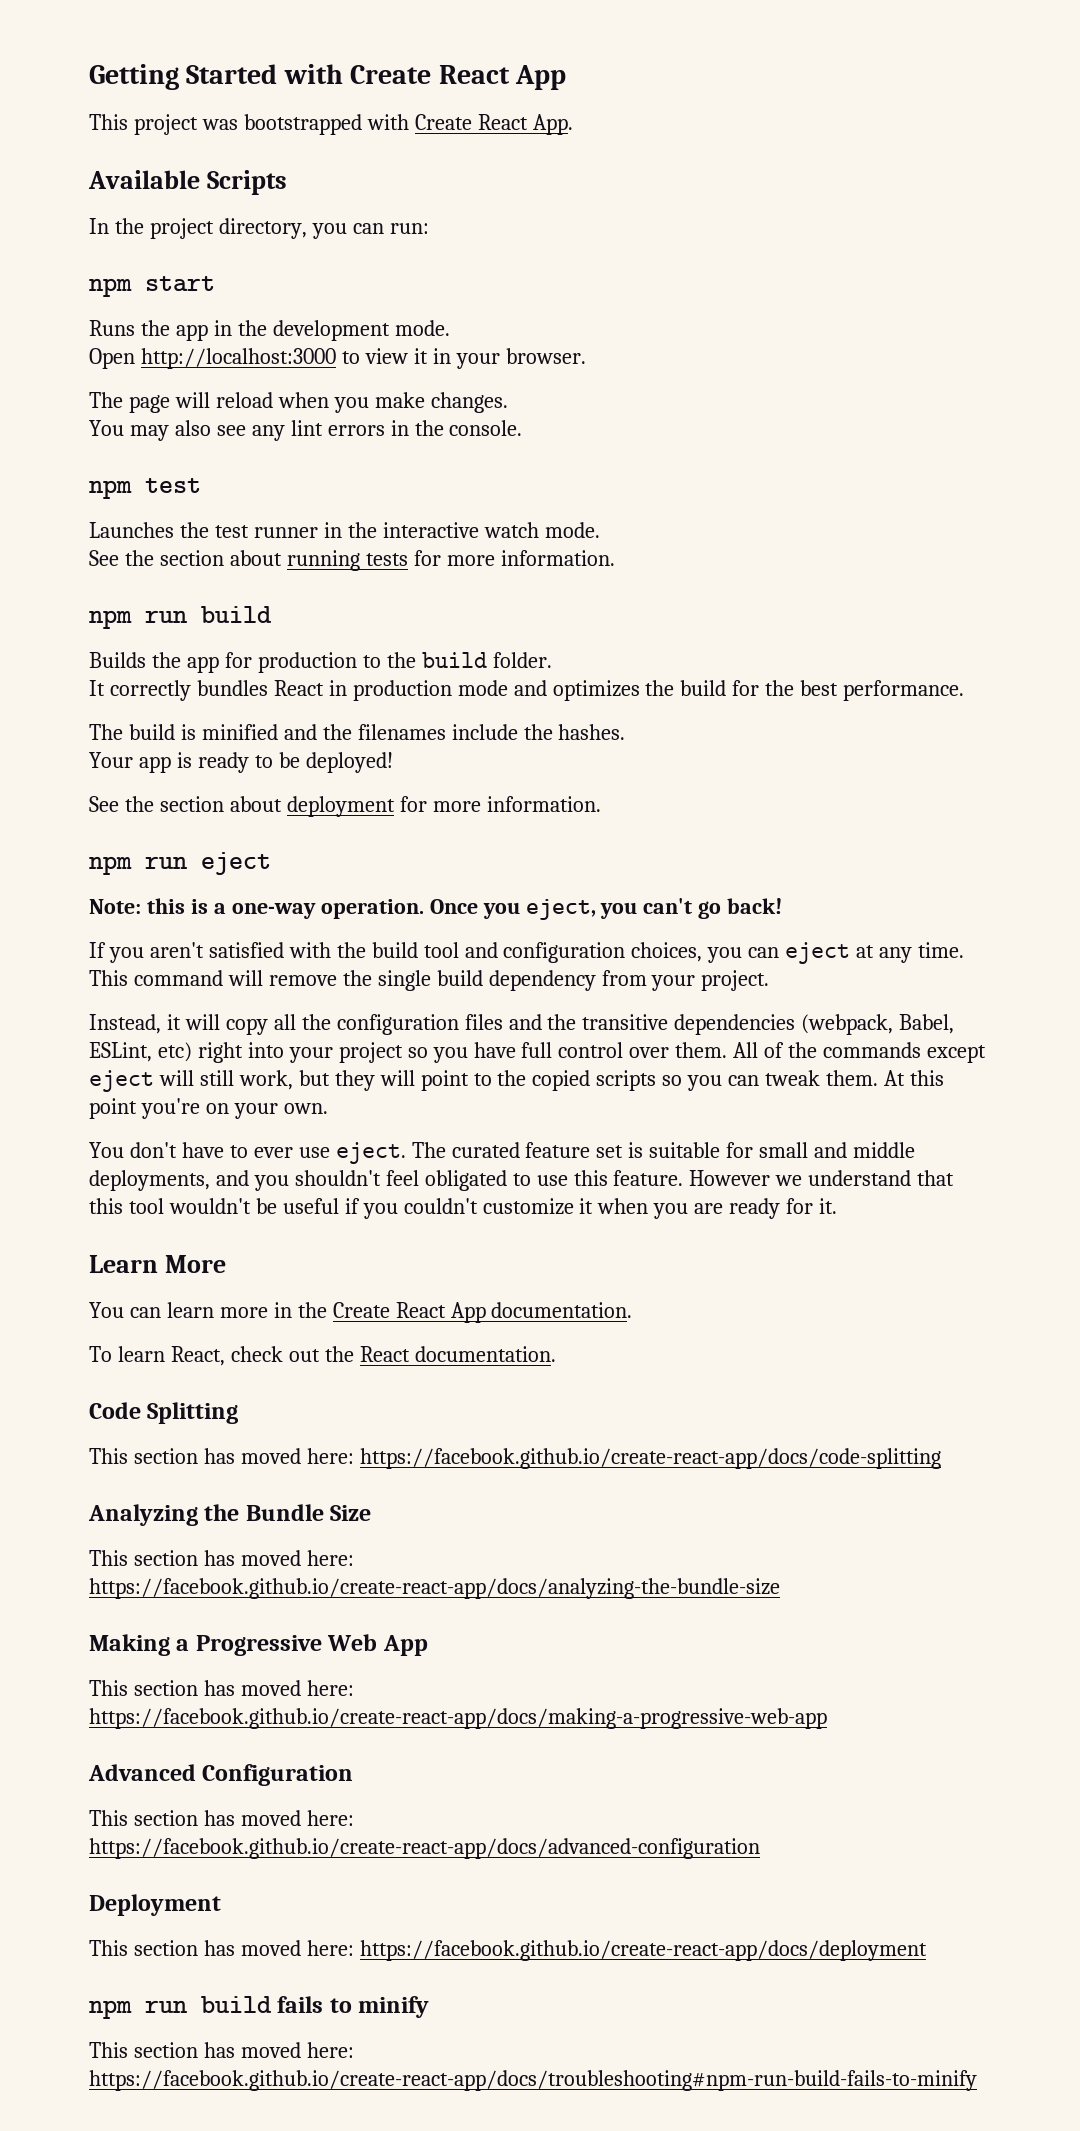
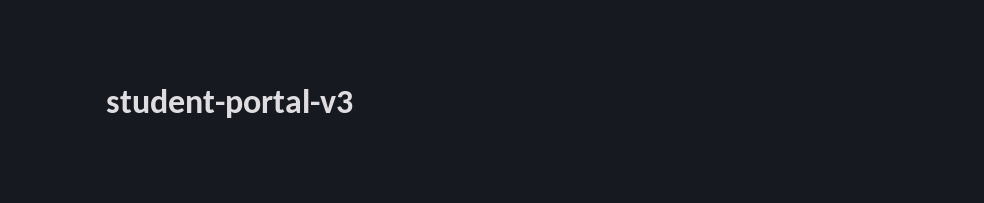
[89,64,567,90] [89,114,573,135] [88,170,287,195] [89,218,429,239] [89,276,215,297] [89,320,450,341] [89,348,586,369] [89,392,508,413] [89,420,523,441] [89,478,201,499] [89,522,600,538] [89,550,615,571] [89,606,272,629] [89,652,552,673] [89,680,965,701] [89,724,626,740] [89,752,393,773] [89,796,601,817] [89,852,271,875] [89,898,783,920] [89,942,965,964] [89,970,770,991] [89,1014,955,1035] [89,1042,986,1063] [89,1070,944,1092] [89,1098,328,1119] [89,1142,916,1164] [89,1170,955,1191] [89,1198,838,1219] [89,1255,226,1273] [89,1302,633,1323] [89,1346,556,1366] [89,1402,239,1424] [89,1448,941,1469] [88,1504,372,1526] [89,1550,354,1566] [89,1578,780,1599] [89,1634,428,1656] [89,1680,354,1696] [89,1708,827,1729] [88,1764,354,1786] [89,1810,354,1826] [89,1838,760,1859] [89,1894,221,1916] [89,1940,927,1961] [89,1996,430,2019] [89,2042,354,2058] [89,2070,977,2091] Getting Started with Create React App // This project was bootstrapped with Create React App. // Available Scripts // In the project directory, you can run: // npm start // Runs the app in the development mode. // Open http://localhost:3000 to view it in your browser. // The page will reload when you make changes. // You may also see any lint errors in the console. // npm test // Launches the test runner in the interactive watch mode. // See the section about running tests for more information. // npm run build // Builds the app for production to the build folder. // It correctly bundles React in production mode and optimizes the build for the best performance. // The build is minified and the filenames include the hashes. // Your app is ready to be deployed! // See the section about deployment for more information. // npm run eject // Note: this is a one-way operation. Once you eject, you can't go back! // If you aren't satisfied with the build tool and configuration choices, you can eject at any time. This command will remove the single build dependency from your project. // Instead, it will copy all the configuration files and the transitive dependencies (webpack, Babel, ESLint, etc) right into your project so you have full control over them. All of the commands except eject will still work, but they will point to the copied scripts so you can tweak them. At this point you're on your own. // You don't have to ever use eject. The curated feature set is suitable for small and middle deployments, and you shouldn't feel obligated to use this feature. However we understand that this tool wouldn't be useful if you couldn't customize it when you are ready for it. // Learn More // You can learn more in the Create React App documentation. // To learn React, check out the React documentation. // Code Splitting // This section has moved here: https://facebook.github.io/create-react-app/docs/code-splitting // Analyzing the Bundle Size // This section has moved here: https://facebook.github.io/create-react-app/docs/analyzing-the-bundle-size // Making a Progressive Web App // This section has moved here: https://facebook.github.io/create-react-app/docs/making-a-progressive-web-app // Advanced Configuration // This section has moved here: https://facebook.github.io/create-react-app/docs/advanced-configuration // Deployment // This section has moved here: https://facebook.github.io/create-react-app/docs/deployment // npm run build fails to minify // This section has moved here: https://facebook.github.io/create-react-app/docs/troubleshooting#npm-run-build-fails-to-minify -> [106,89,353,118] student-portal-v3

